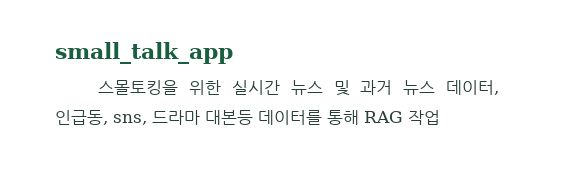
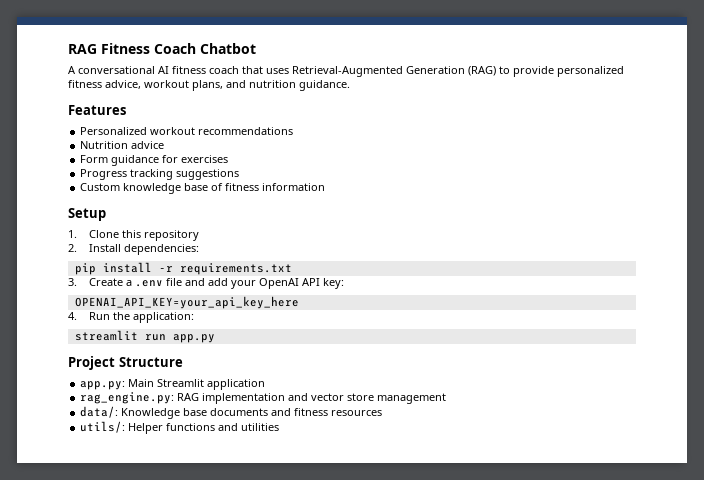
[55,42,233,64] [98,80,500,96] [55,110,440,125] small_talk_app // 스몰토킹을 위한 실시간 뉴스 및 과거 뉴스 데이터, 인급동, sns, 드라마 대본등 데이터를 통해 RAG 작업 -> [68,43,256,54] [68,66,624,77] [68,80,350,91] [68,105,126,115] [80,127,294,135] [80,141,165,149] [80,155,229,166] [80,169,240,180] [80,183,326,194] [68,208,106,221] [68,230,200,241] [68,244,200,255] [74,262,292,275] [68,278,345,289] [74,296,299,309] [68,312,195,323] [74,330,215,343] [68,356,183,370] [80,379,266,390] [80,392,447,404] [80,406,383,419] [80,421,280,434] RAG Fitness Coach Chatbot // A conversational AI fitness coach that uses Retrieval-Augmented Generation (RAG) to provide personalized fitness advice, workout plans, and nutrition guidance. // Features // Personalized workout recommendations // Nutrition advice // Form guidance for exercises // Progress tracking suggestions // Custom knowledge base of fitness information // Setup // 1. Clone this repository // 2. Install dependencies: // pip install -r requirements.txt // 3. Create a .env file and add your OpenAI API key: // OPENAI_API_KEY=your_api_key_here // 4. Run the application: // streamlit run app.py // Project Structure // app.py: Main Streamlit application // rag_engine.py: RAG implementation and vector store management // data/: Knowledge base documents and fitness resources // utils/: Helper functions and utilities

